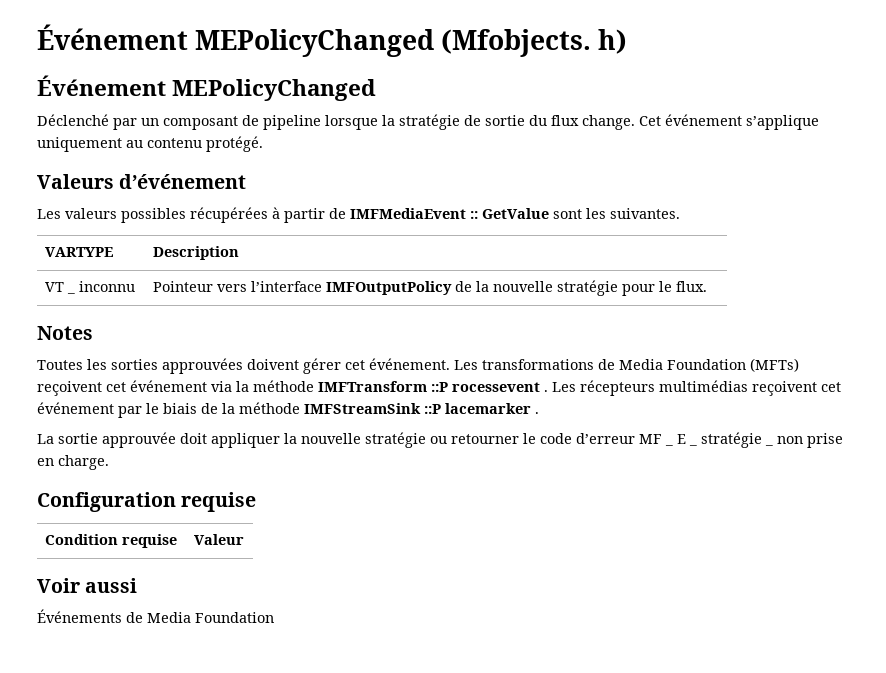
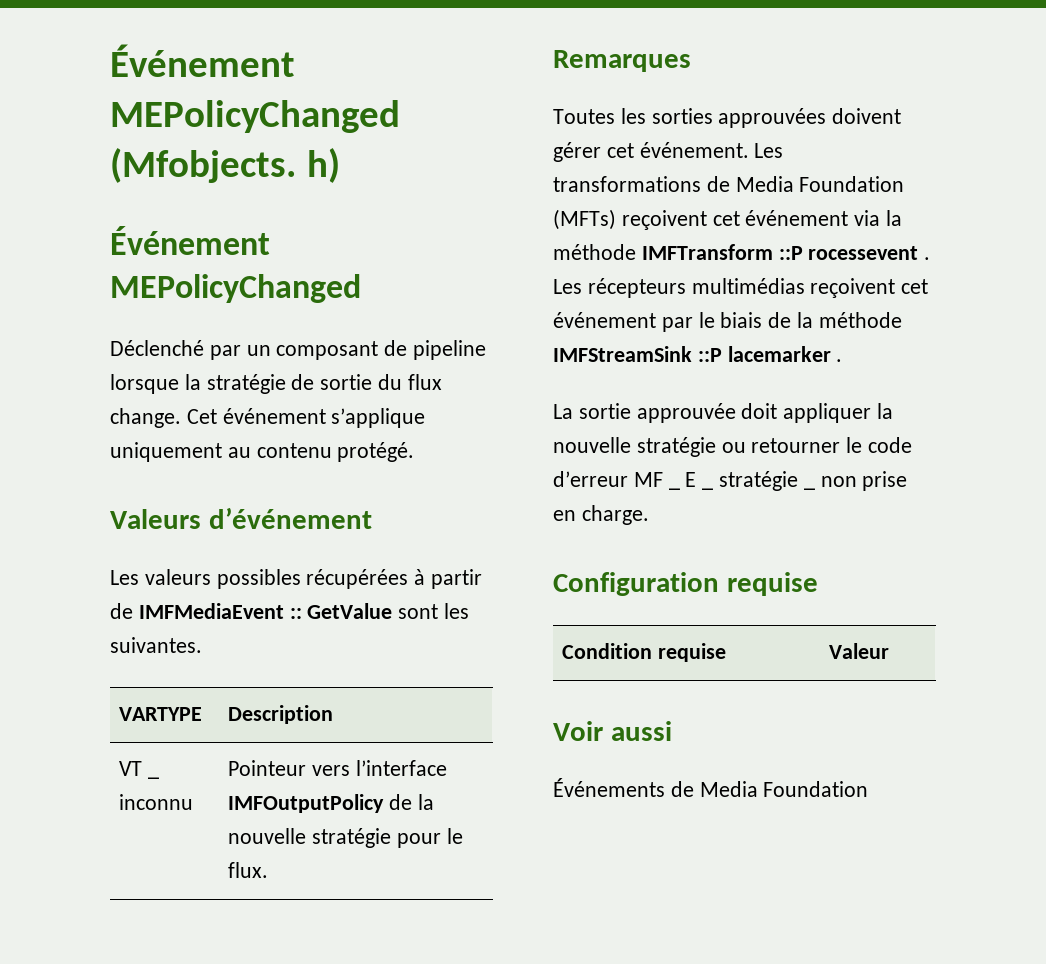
[37,326,93,340] Notes -> [553,50,691,72] Remarques

